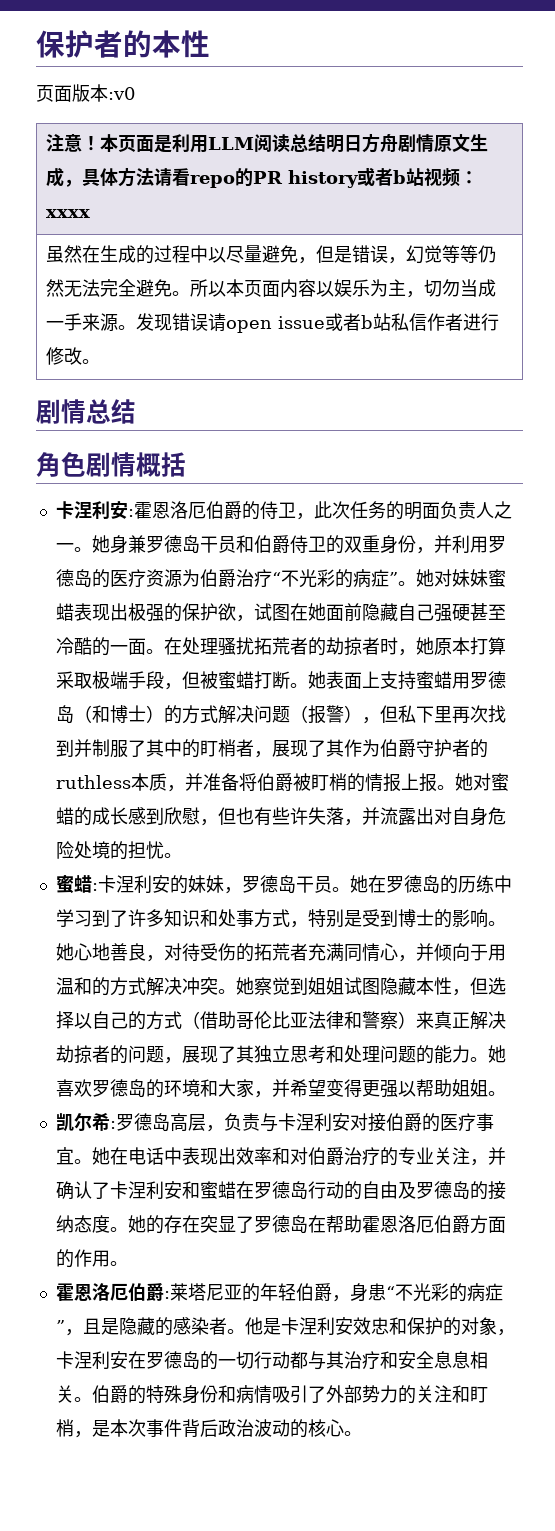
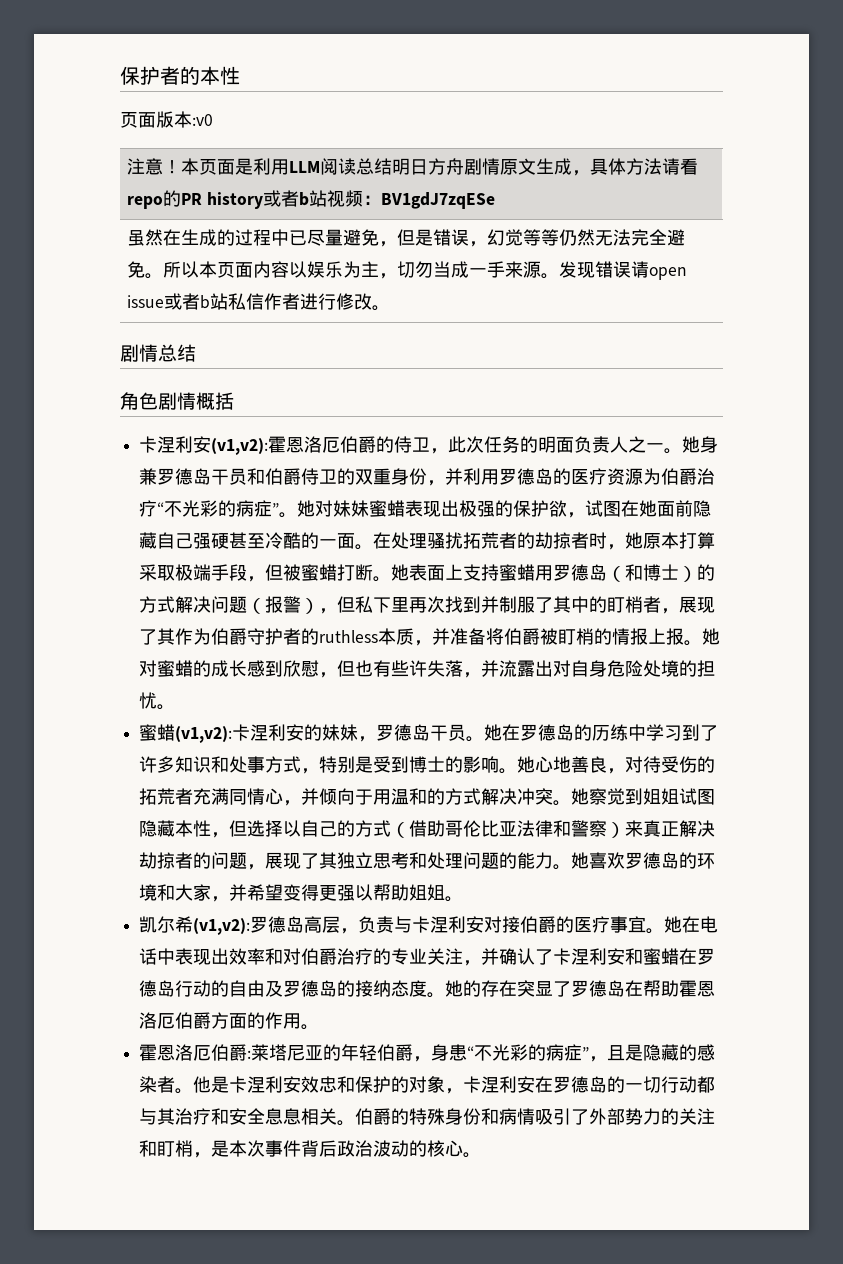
[46,209,91,218] xxxx -> [381,192,496,209] BV1gdJ7zqESe
[208,247,227,263] 以 -> [289,230,308,246] 已
[127,509,134,517] : -> [211,438,269,455] (v1,v2):
[91,883,98,891] : -> [175,726,233,743] (v1,v2):
[109,1121,116,1129] : -> [193,918,251,935] (v1,v2):

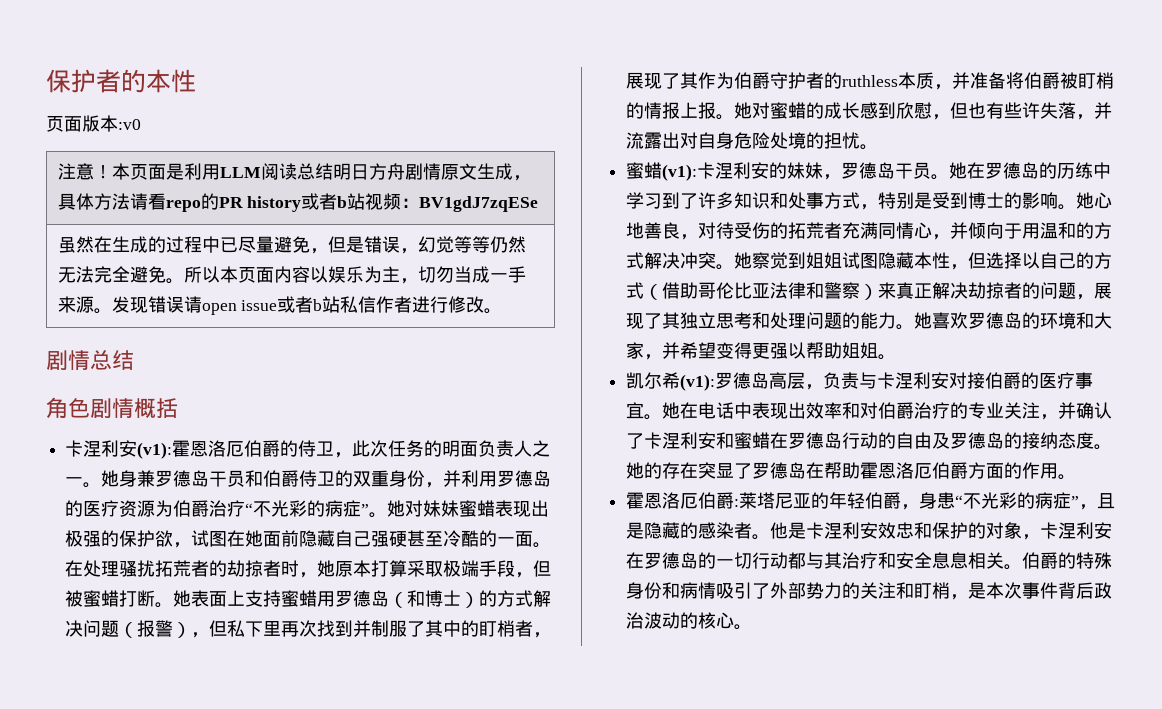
[211,438,269,455] (v1,v2): -> [137,442,173,459] (v1):
[175,726,233,743] (v1,v2): -> [662,164,698,181] (v1):
[193,918,251,935] (v1,v2): -> [680,374,716,391] (v1):

